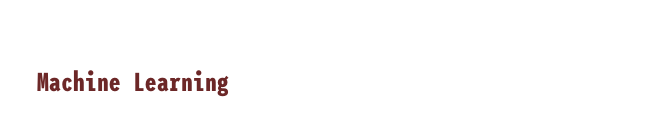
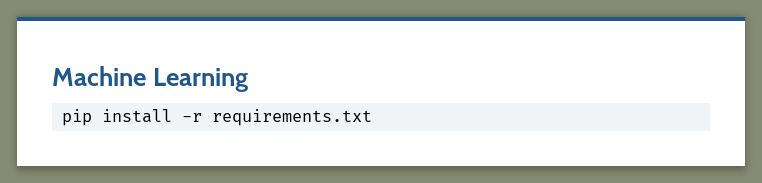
(229, 83) none -> [61,109,372,126] // pip install -r requirements.txt

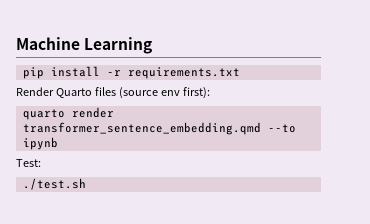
(372, 117) none -> [16,87,210,99] [22,107,114,120] [22,122,296,135] [22,137,58,150] [16,159,41,167] [22,178,86,190] // Render Quarto files (source env first): // quarto render transformer_sentence_embedding.qmd --to ipynb // Test: // ./test.sh

